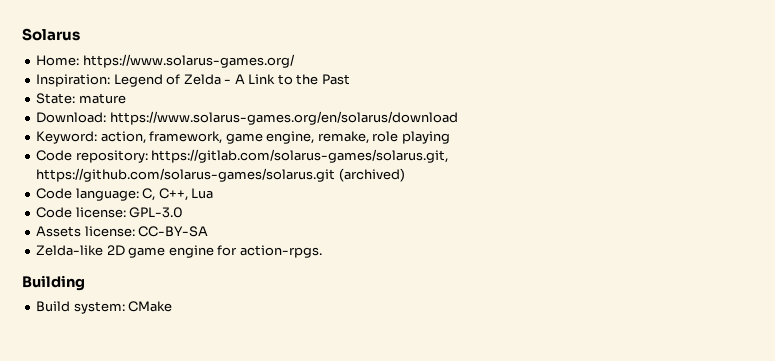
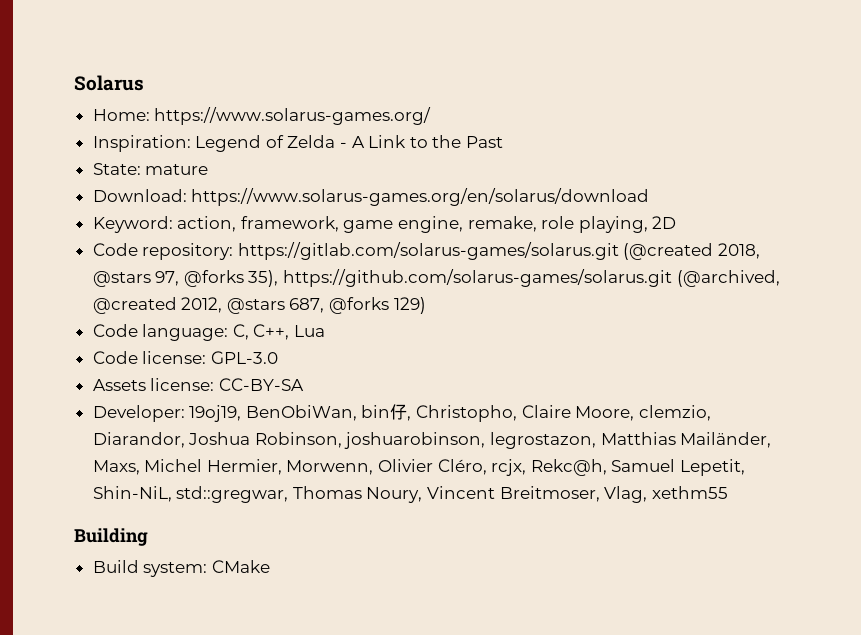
[401,131,450,144] playing -> [578,216,677,233] playing, 2D
[151,149,449,163] [36,168,405,182] https://gitlab.com/solarus-games/solarus.git, https://github.com/solarus-games/solarus.git (archived) -> [237,242,761,260] [92,269,780,287] [92,297,426,314] https://gitlab.com/solarus-games/solarus.git (@created 2018, @stars 97, @forks 35), https://github.com/solarus-games/solarus.git (@archived, @created 2012, @stars 687, @forks 129)
[36,245,322,258] Zelda-like 2D game engine for action-rpgs. -> [92,404,711,422] [92,432,772,449] [92,459,746,476] [92,486,728,503] Developer: 19oj19, BenObiWan, bin仔, Christopho, Claire Moore, clemzio, Diarandor, Joshua Robinson, joshuarobinson, legrostazon, Matthias Mailänder, Maxs, Michel Hermier, Morwenn, Olivier Cléro, rcjx, Rekc@h, Samuel Lepetit, Shin-NiL, std::gregwar, Thomas Noury, Vincent Breitmoser, Vlag, xethm55

